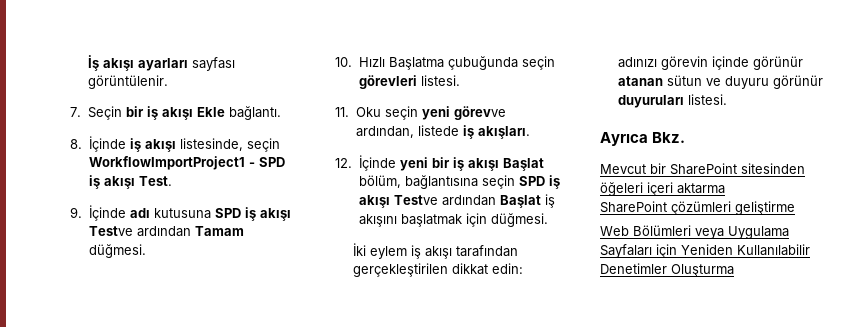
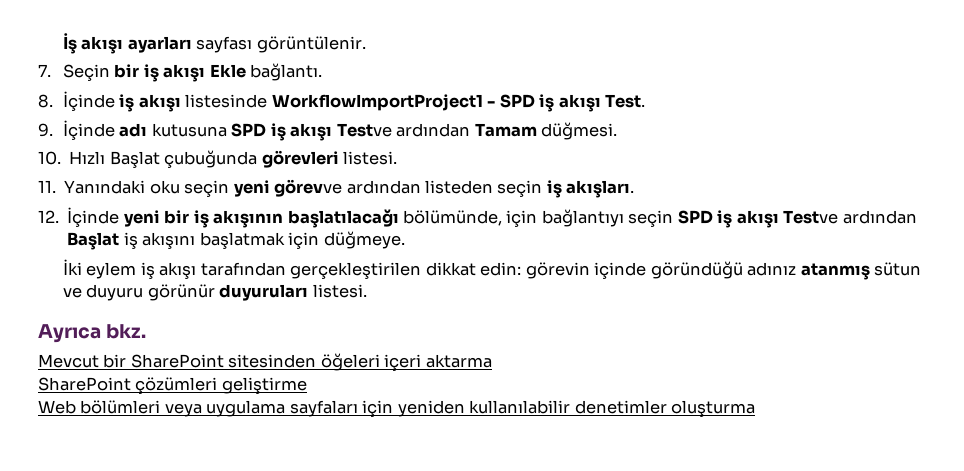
[179,138,280,152] listesinde, seçin -> [185,94,268,108] listesinde
[388,56,555,70] Başlatma çubuğunda seçin -> [109,150,258,168] Başlat çubuğunda
[355,107,381,117] Oku -> [64,180,180,194] Yanındaki oku
[355,125,459,138] ardından, listede -> [346,180,543,197] ardından listeden seçin
[467,158,544,171] [358,175,478,189] akışı Başlat bölüm, bağlantısına -> [213,209,624,228] akışının başlatılacağı bölümünde, için bağlantıyı
[490,213,548,227] düğmesi. -> [323,231,405,249] düğmeye.
[617,57,657,68] adınızı -> (522, 269) none
[752,56,803,70] [617,76,663,86] görünür atanan -> [650,261,870,280] göründüğü adınız atanmış
[652,132,686,143] Bkz. -> [106,324,147,339] bkz.
[633,225,789,239] [600,244,810,258] [600,263,734,277] Bölümleri veya Uygulama Sayfaları için Yeniden Kullanılabilir Denetimler Oluşturma -> [80,400,756,417] bölümleri veya uygulama sayfaları için yeniden kullanılabilir denetimler oluşturma

